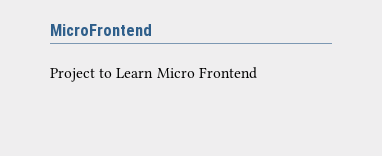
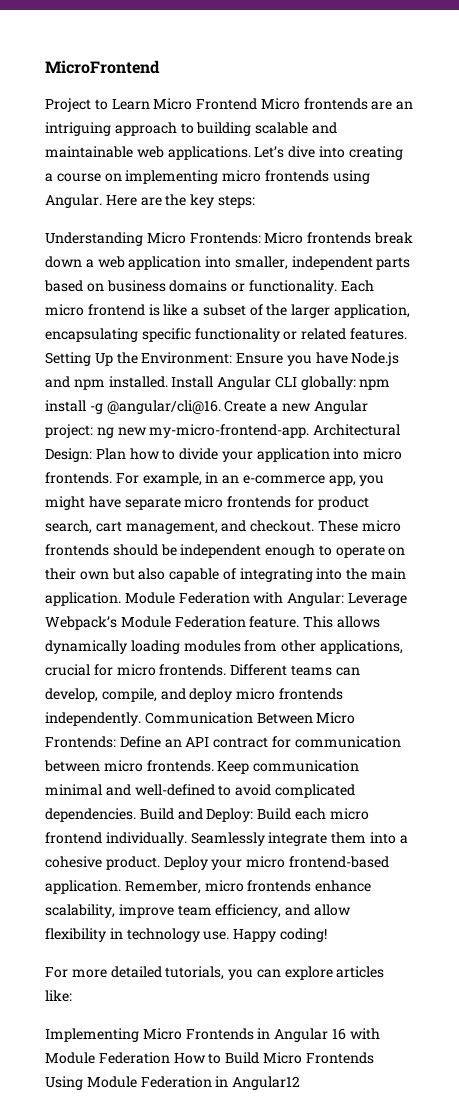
(257, 73) none -> [260,98,414,110] [45,122,337,136] [45,146,403,160] [45,170,370,184] [45,194,255,208] [45,232,413,246] [45,256,411,270] [44,280,374,294] [45,304,411,318] [45,328,407,342] [45,352,400,366] [45,376,391,390] [45,400,368,415] [45,424,401,438] [45,448,403,462] [45,472,385,486] [45,496,369,510] [45,520,401,534] [45,544,406,558] [45,568,407,582] [45,592,407,606] [45,616,380,630] [45,640,403,654] [45,664,360,676] [45,688,343,702] [45,712,356,726] [45,736,401,748] [44,760,360,774] [45,784,355,798] [45,808,369,822] [45,832,408,846] [45,856,389,870] [45,880,372,894] [45,904,351,918] [45,928,327,942] [45,966,385,980] [45,990,72,1002] [45,1028,380,1042] [45,1052,374,1064] [45,1076,301,1090] Micro frontends are an intriguing approach to building scalable and maintainable web applications. Let’s dive into creating a course on implementing micro frontends using Angular. Here are the key steps: // Understanding Micro Frontends: Micro frontends break down a web application into smaller, independent parts based on business domains or functionality. Each micro frontend is like a subset of the larger application, encapsulating specific functionality or related features. Setting Up the Environment: Ensure you have Node.js and npm installed. Install Angular CLI globally: npm install -g @angular/cli@16. Create a new Angular project: ng new my-micro-frontend-app. Architectural Design: Plan how to divide your application into micro frontends. For example, in an e-commerce app, you might have separate micro frontends for product search, cart management, and checkout. These micro frontends should be independent enough to operate on their own but also capable of integrating into the main application. Module Federation with Angular: Leverage Webpack’s Module Federation feature. This allows dynamically loading modules from other applications, crucial for micro frontends. Different teams can develop, compile, and deploy micro frontends independently. Communication Between Micro Frontends: Define an API contract for communication between micro frontends. Keep communication minimal and well-defined to avoid complicated dependencies. Build and Deploy: Build each micro frontend individually. Seamlessly integrate them into a cohesive product. Deploy your micro frontend-based application. Remember, micro frontends enhance scalability, improve team efficiency, and allow flexibility in technology use. Happy coding! // For more detailed tutorials, you can explore articles like: // Implementing Micro Frontends in Angular 16 with Module Federation How to Build Micro Frontends Using Module Federation in Angular12

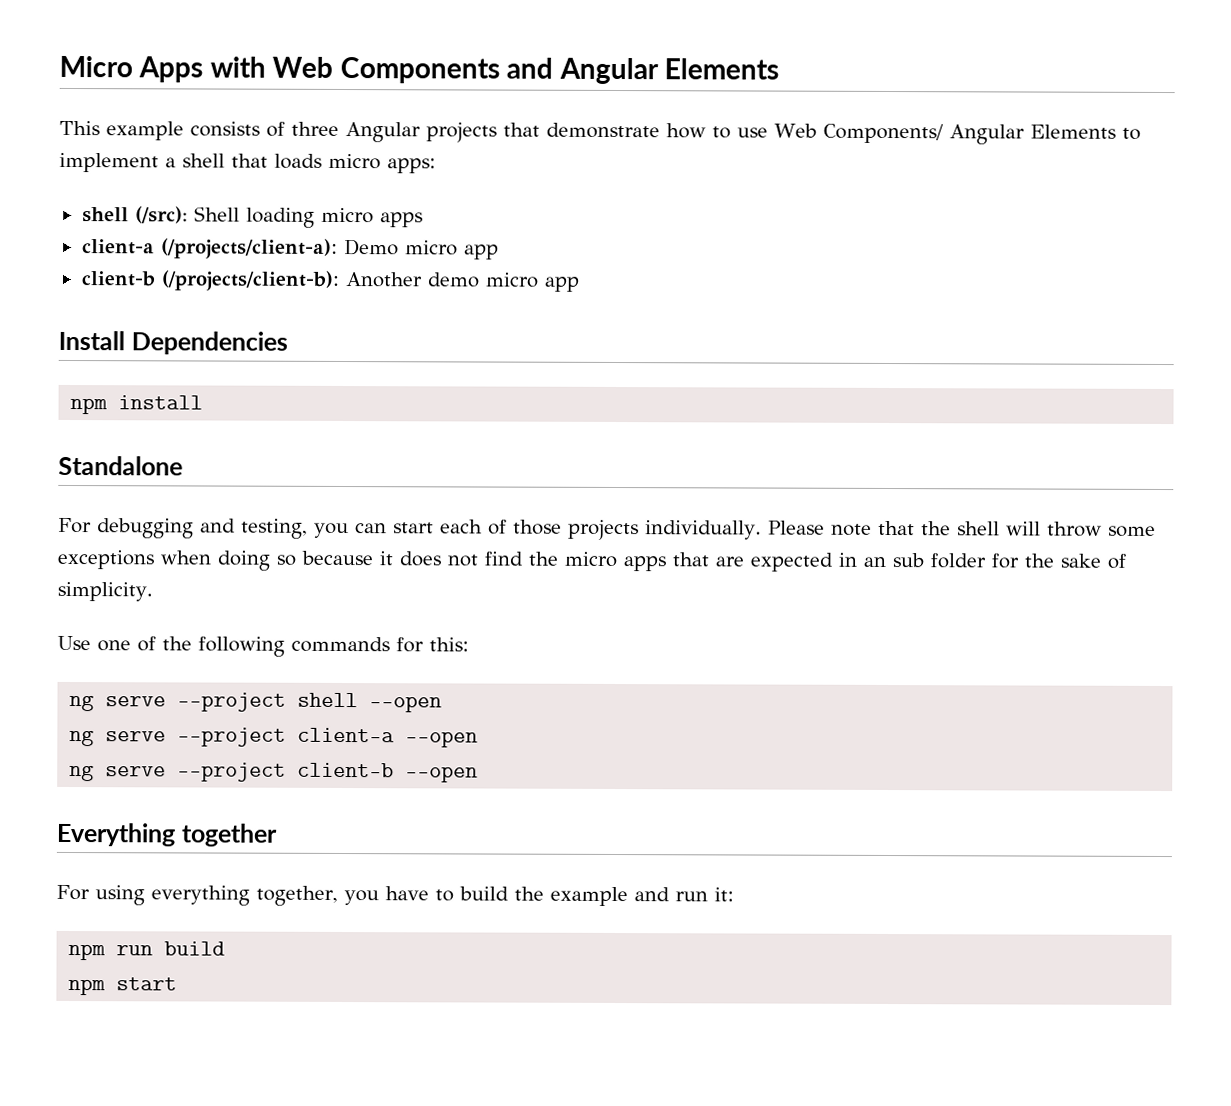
[45,60,160,74] [45,98,414,112] [45,122,337,136] [45,146,403,160] [45,170,370,184] [45,194,255,208] [45,232,413,246] [45,256,411,270] [44,280,374,294] [45,304,411,318] [45,328,407,342] [45,352,400,366] [45,376,391,390] [45,400,368,415] [45,424,401,438] [45,448,403,462] [45,472,385,486] [45,496,369,510] [45,520,401,534] [45,544,406,558] [45,568,407,582] [45,592,407,606] [45,616,380,630] [45,640,403,654] [45,664,360,676] [45,688,343,702] [45,712,356,726] [45,736,401,748] [44,760,360,774] [45,784,355,798] [45,808,369,822] [45,832,408,846] [45,856,389,870] [45,880,372,894] [45,904,351,918] [45,928,327,942] [45,966,385,980] [45,990,72,1002] [45,1028,380,1042] [45,1052,374,1064] [45,1076,301,1090] MicroFrontend // Project to Learn Micro Frontend Micro frontends are an intriguing approach to building scalable and maintainable web applications. Let’s dive into creating a course on implementing micro frontends using Angular. Here are the key steps: // Understanding Micro Frontends: Micro frontends break down a web application into smaller, independent parts based on business domains or functionality. Each micro frontend is like a subset of the larger application, encapsulating specific functionality or related features. Setting Up the Environment: Ensure you have Node.js and npm installed. Install Angular CLI globally: npm install -g @angular/cli@16. Create a new Angular project: ng new my-micro-frontend-app. Architectural Design: Plan how to divide your application into micro frontends. For example, in an e-commerce app, you might have separate micro frontends for product search, cart management, and checkout. These micro frontends should be independent enough to operate on their own but also capable of integrating into the main application. Module Federation with Angular: Leverage Webpack’s Module Federation feature. This allows dynamically loading modules from other applications, crucial for micro frontends. Different teams can develop, compile, and deploy micro frontends independently. Communication Between Micro Frontends: Define an API contract for communication between micro frontends. Keep communication minimal and well-defined to avoid complicated dependencies. Build and Deploy: Build each micro frontend individually. Seamlessly integrate them into a cohesive product. Deploy your micro frontend-based application. Remember, micro frontends enhance scalability, improve team efficiency, and allow flexibility in technology use. Happy coding! // For more detailed tutorials, you can explore articles like: // Implementing Micro Frontends in Angular 16 with Module Federation How to Build Micro Frontends Using Module Federation in Angular12 -> [59,55,779,85] [59,120,1141,145] [59,152,436,174] [81,206,423,228] [81,238,499,260] [80,270,580,292] [58,330,288,355] [70,395,204,415] [58,455,183,476] [58,517,1156,541] [57,549,1127,572] [57,581,153,602] [57,635,469,657] [69,692,443,713] [69,727,479,748] [69,762,479,783] [56,822,278,847] [56,884,734,907] [68,941,226,961] [68,977,178,996] Micro Apps with Web Components and Angular Elements // This example consists of three Angular projects that demonstrate how to use Web Components/ Angular Elements to implement a shell that loads micro apps: // shell (/src): Shell loading micro apps // client-a (/projects/client-a): Demo micro app // client-b (/projects/client-b): Another demo micro app // Install Dependencies // npm install // Standalone // For debugging and testing, you can start each of those projects individually. Please note that the shell will throw some exceptions when doing so because it does not find the micro apps that are expected in an sub folder for the sake of simplicity. // Use one of the following commands for this: // ng serve --project shell --open // ng serve --project client-a --open // ng serve --project client-b --open // Everything together // For using everything together, you have to build the example and run it: // npm run build // npm start

